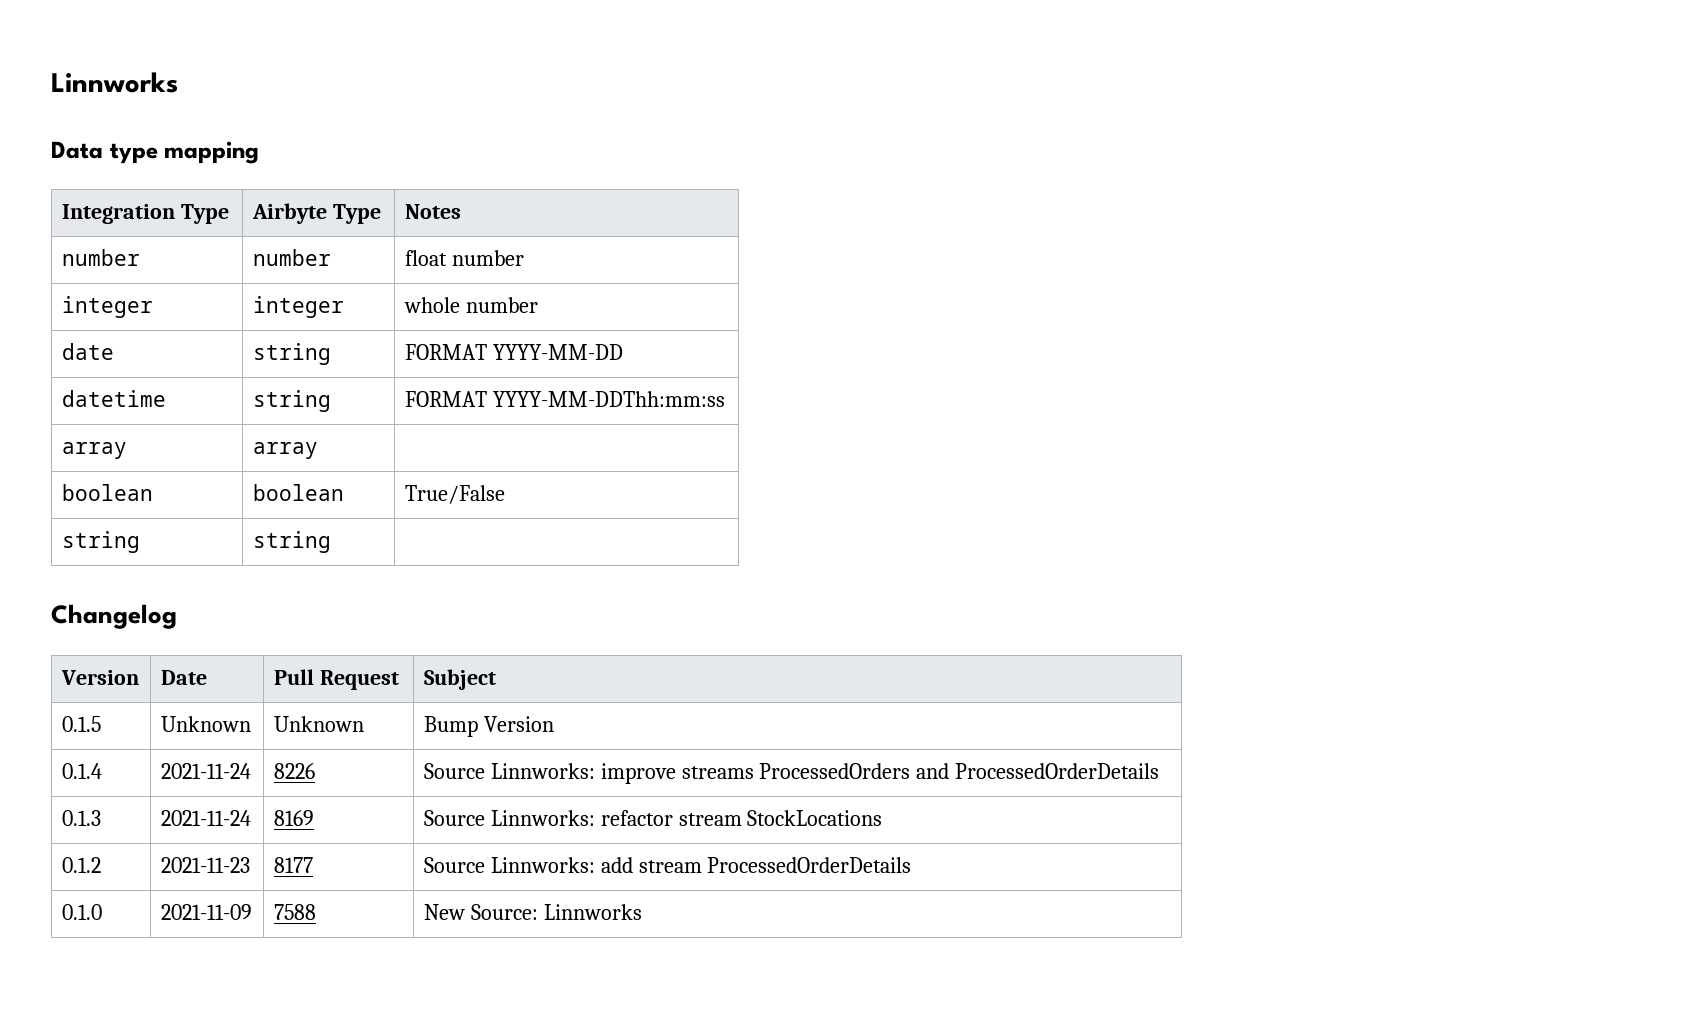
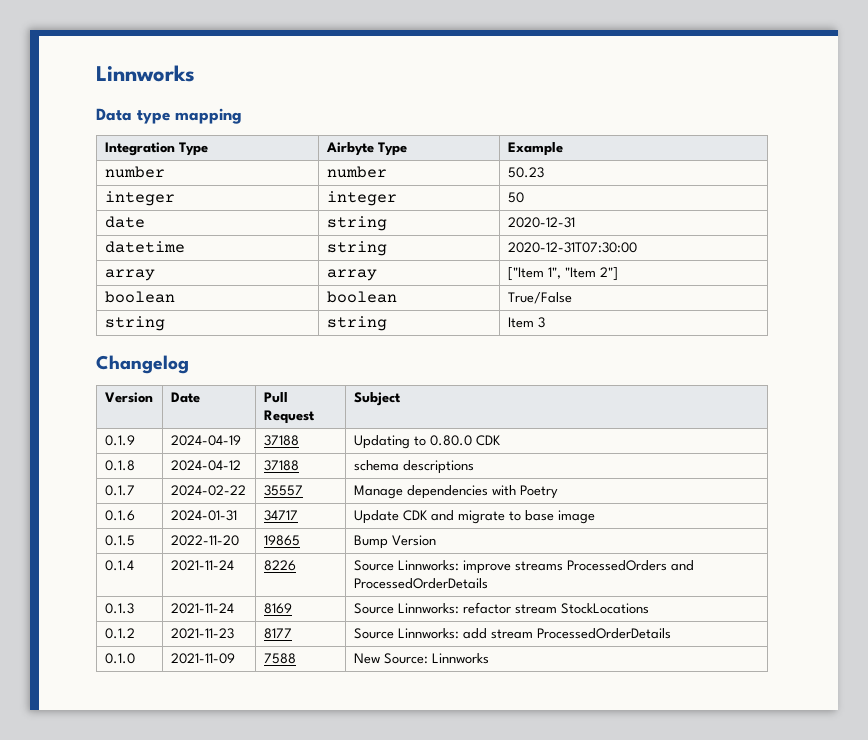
[404,204,461,219] Notes -> [507,142,563,156] Example
[404,250,524,266] float number -> [507,167,544,178] 50.23
[403,297,538,313] whole number -> [507,192,524,203] 50
[404,344,623,360] FORMAT YYYY-MM-DD -> [507,217,575,228] 2020-12-31
[404,391,725,407] FORMAT YYYY-MM-DDThh:mm:ss -> [507,242,637,253] 2020-12-31T07:30:00
(318, 450) none -> [507,267,618,281] ["Item 1", "Item 2"]
(331, 542) none -> [507,317,545,328] Item 3
(496, 679) none -> [104,435,135,446] [170,435,241,446] [263,435,299,446] [353,435,500,449] [104,460,135,471] [170,460,241,471] [263,460,299,471] [353,460,474,474] [104,485,135,496] [170,485,246,496] [263,485,303,496] [353,485,558,499] [104,510,135,521] [170,510,237,521] [263,510,298,521] [353,510,595,524] // 0.1.9 | 2024-04-19 | 37188 | Updating to 0.80.0 CDK // 0.1.8 | 2024-04-12 | 37188 | schema descriptions // 0.1.7 | 2024-02-22 | 35557 | Manage dependencies with Poetry // 0.1.6 | 2024-01-31 | 34717 | Update CDK and migrate to base image
[160,716,251,732] [273,716,364,732] Unknown | Unknown -> [170,535,239,546] [263,535,300,546] 2022-11-20 | 19865

